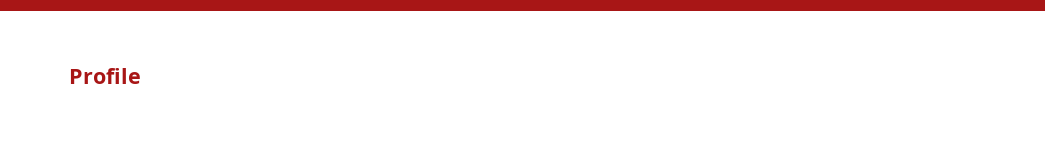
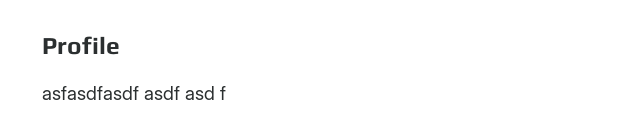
(141, 76) none -> [42,86,227,100] // asfasdfasdf asdf asd f

